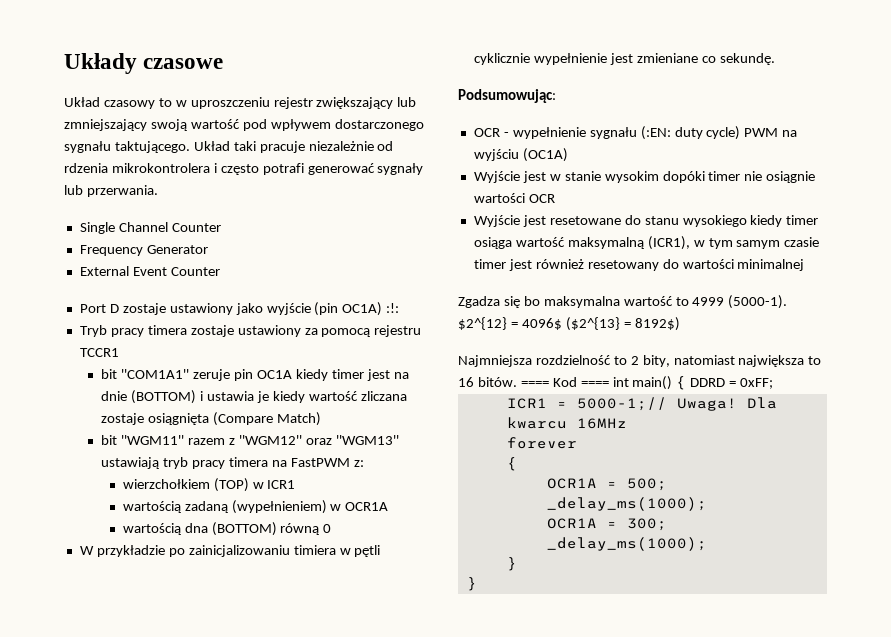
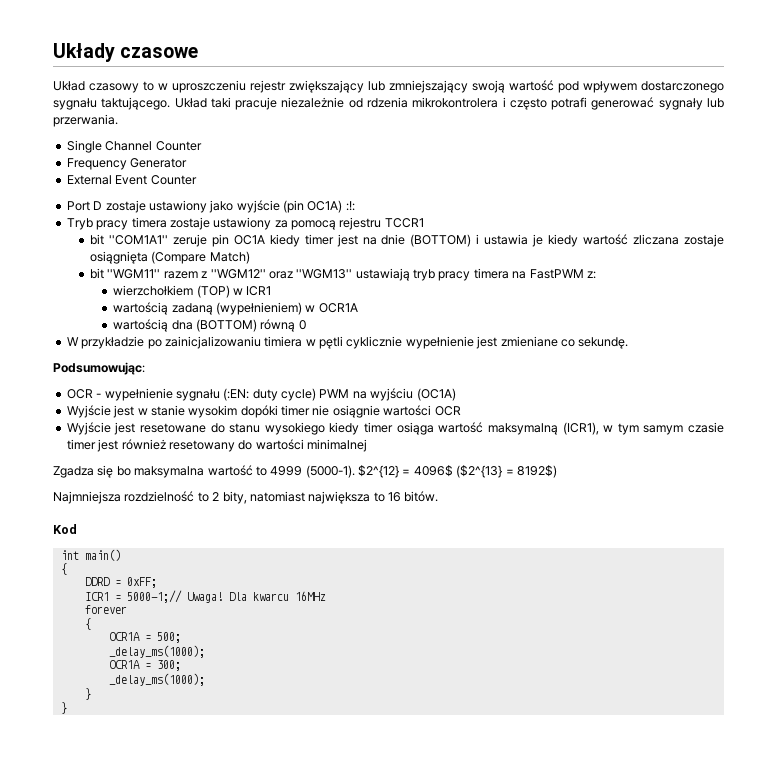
[520,381,549,387] ==== -> (439, 496) //
[580,381,609,387] ==== -> (77, 529) //
[676,376,687,390] { -> [60,563,67,575] // { //

